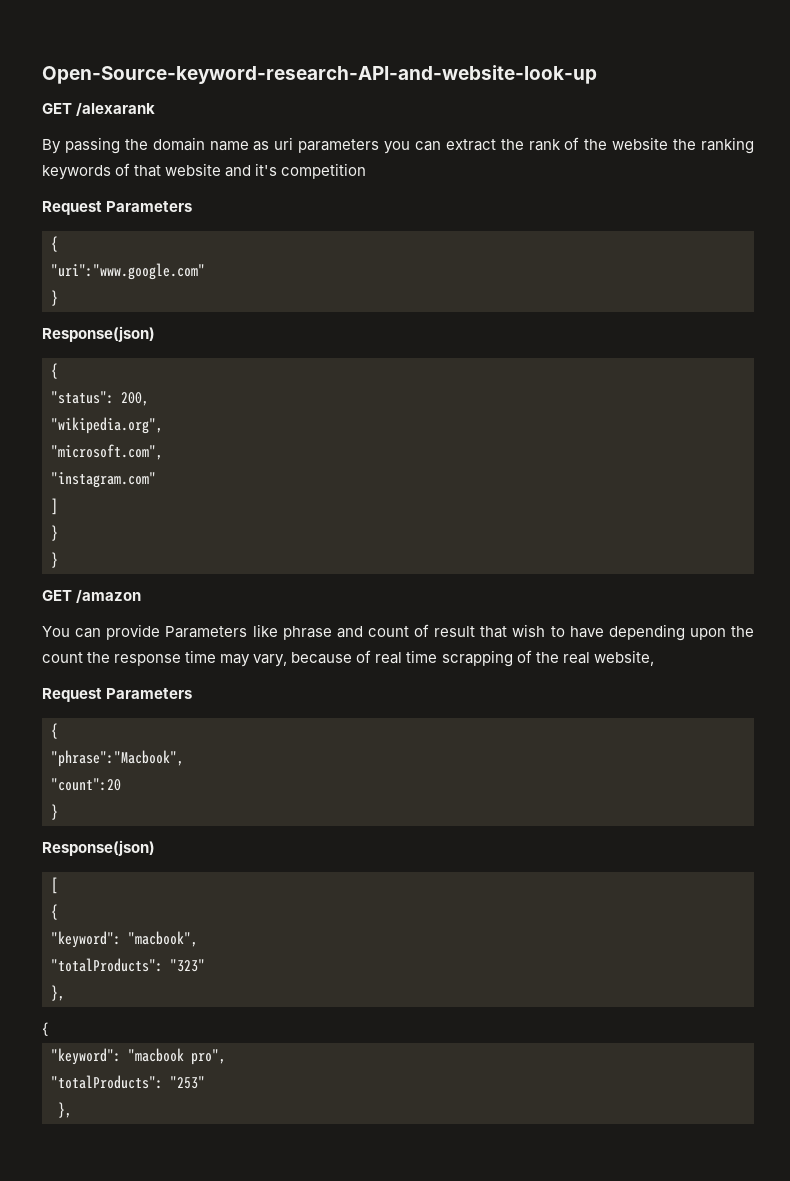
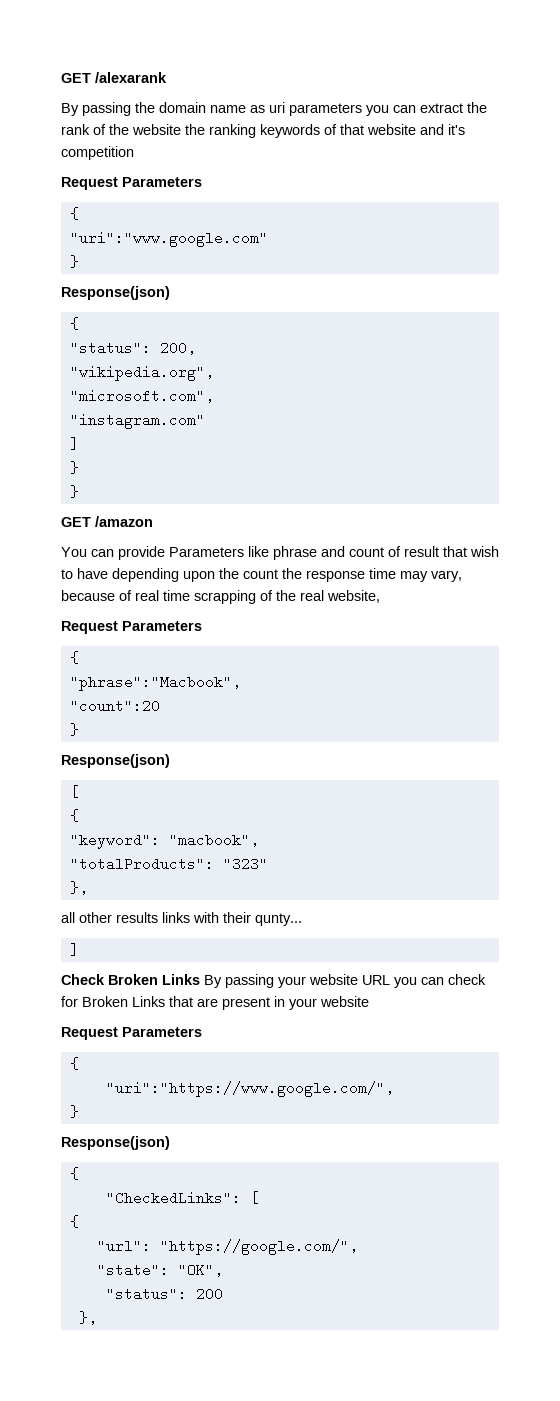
[42,65,597,84] Open-Source-keyword-research-API-and-website-look-up // -> (61, 78) none
[42,1022,48,1036] [51,1048,226,1065] [51,1075,205,1089] { // "keyword": "macbook pro", // "totalProducts": "253" -> [61,912,302,926] [69,943,79,957] [61,974,486,988] [61,996,369,1010] [61,1027,202,1040] [69,1057,79,1070] [105,1081,394,1097] [69,1105,79,1118] [61,1136,170,1150] [69,1167,79,1180] [105,1191,259,1205] [69,1215,79,1228] [96,1239,358,1255] [96,1263,223,1277] [105,1287,223,1301] all other results links with their qunty... // ] // Check Broken Links By passing your website URL you can check for Broken Links that are present in your website // Request Parameters // { // "uri":"https://www.google.com/", // } // Response(json) // { // "CheckedLinks": [ // { // "url": "https://google.com/", // "state": "OK", // "status": 200

